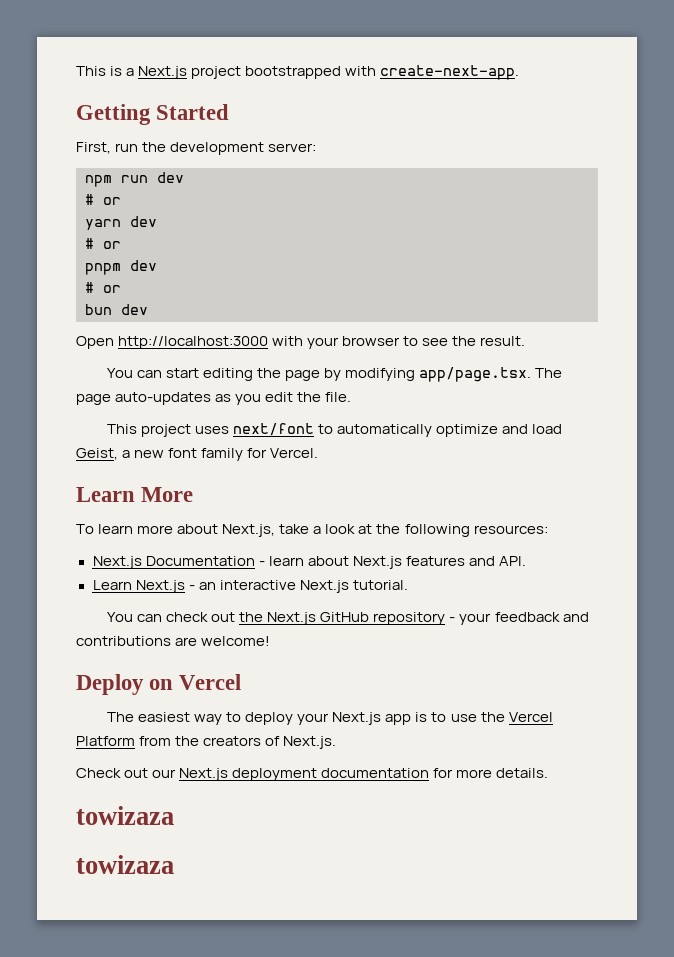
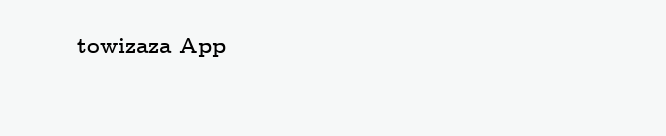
[76,65,520,80] [76,104,230,125] [76,142,317,155] [85,172,184,187] [85,194,121,205] [85,216,157,230] [85,238,121,249] [85,260,157,275] [85,282,121,293] [85,304,148,315] [76,336,526,349] [107,367,563,382] [76,392,352,405] [107,423,563,437] [76,448,319,461] [76,487,194,502] [76,524,548,537] [92,556,526,569] [92,580,408,593] [107,612,589,625] [76,636,271,646] [76,674,242,695] [107,712,553,725] [76,736,337,749] [76,768,549,781] [76,806,174,825] [76,855,174,874] This is a Next.js project bootstrapped with create-next-app. // Getting Started // First, run the development server: // npm run dev // # or // yarn dev // # or // pnpm dev // # or // bun dev // Open http://localhost:3000 with your browser to see the result. // You can start editing the page by modifying app/page.tsx. The page auto-updates as you edit the file. // This project uses next/font to automatically optimize and load Geist, a new font family for Vercel. // Learn More // To learn more about Next.js, take a look at the following resources: // Next.js Documentation - learn about Next.js features and API. // Learn Next.js - an interactive Next.js tutorial. // You can check out the Next.js GitHub repository - your feedback and contributions are welcome! // Deploy on Vercel // The easiest way to deploy your Next.js app is to use the Vercel Platform from the creators of Next.js. // Check out our Next.js deployment documentation for more details. // towizaza // towizaza -> [77,38,226,57] towizaza App

